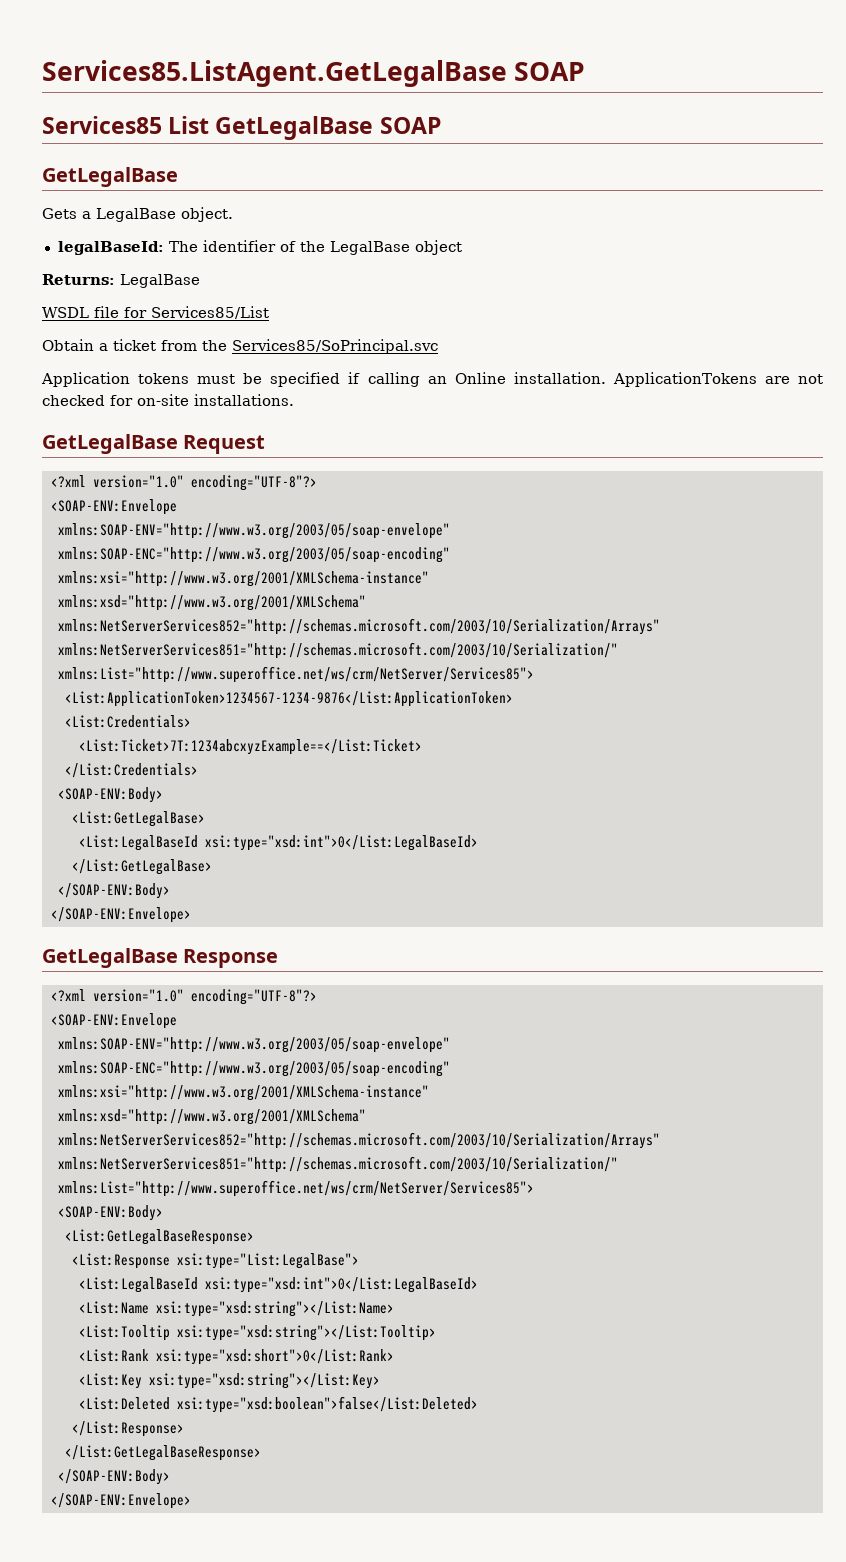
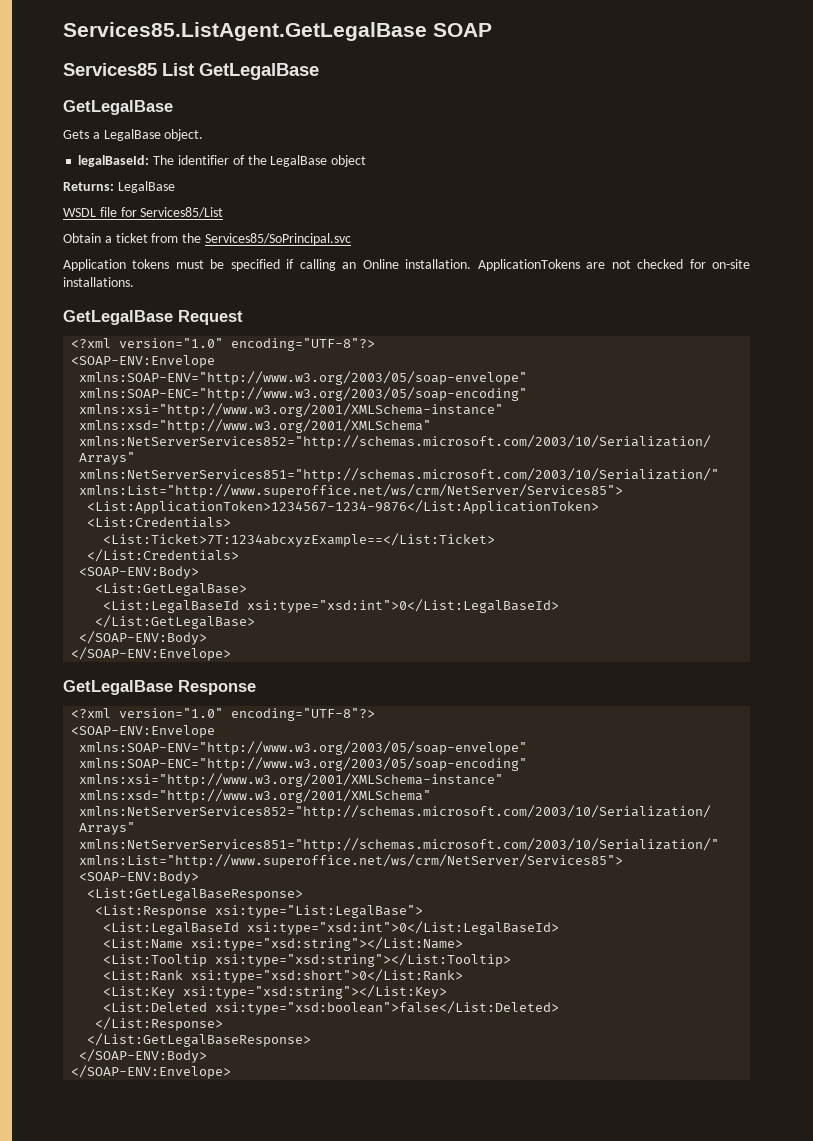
[379,117,441,134] SOAP -> (319, 71) none

